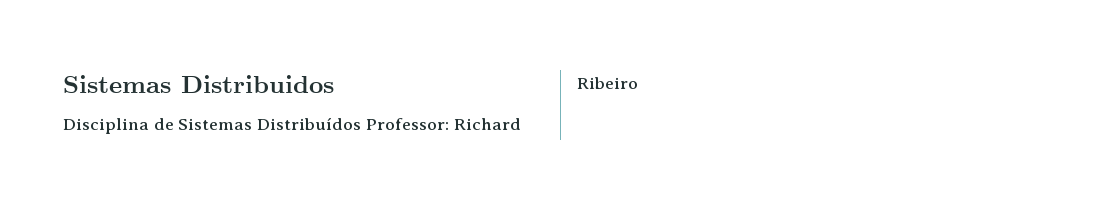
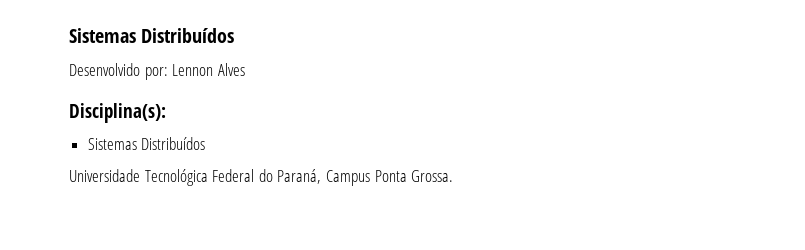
[63,75,334,93] [63,117,521,134] [577,77,638,89] Sistemas Distribuidos // Disciplina de Sistemas Distribuídos Professor: Richard Ribeiro -> [69,28,235,43] [69,63,245,80] [69,103,166,123] [87,137,206,150] [69,169,454,186] Sistemas Distribuídos // Desenvolvido por: Lennon Alves // Disciplina(s): // Sistemas Distribuídos // Universidade Tecnológica Federal do Paraná, Campus Ponta Grossa.

